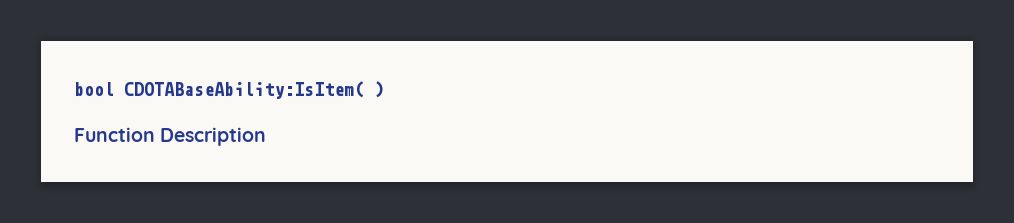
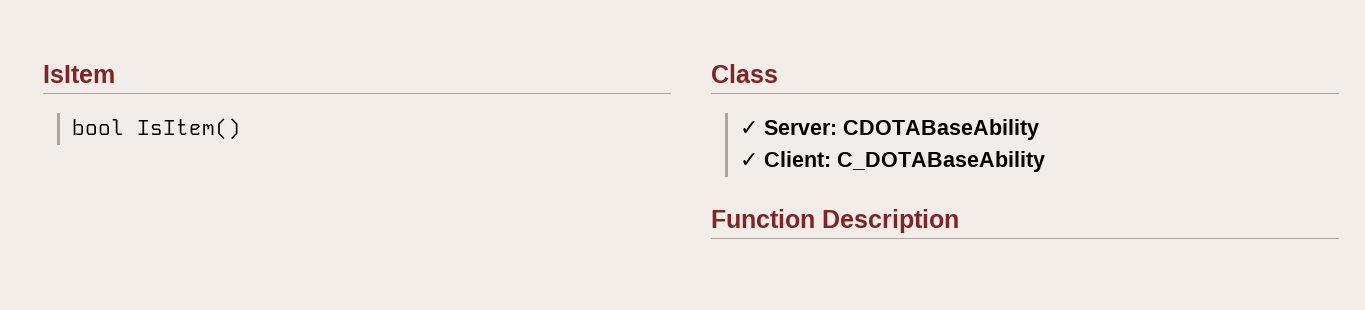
[74,81,384,99] bool CDOTABaseAbility:IsItem( ) -> [43,65,115,83] [71,118,241,140] [711,64,778,83] [739,119,1039,140] [739,151,1045,172] IsItem // bool IsItem() // Class // ✓ Server: CDOTABaseAbility // ✓ Client: C_DOTABaseAbility

